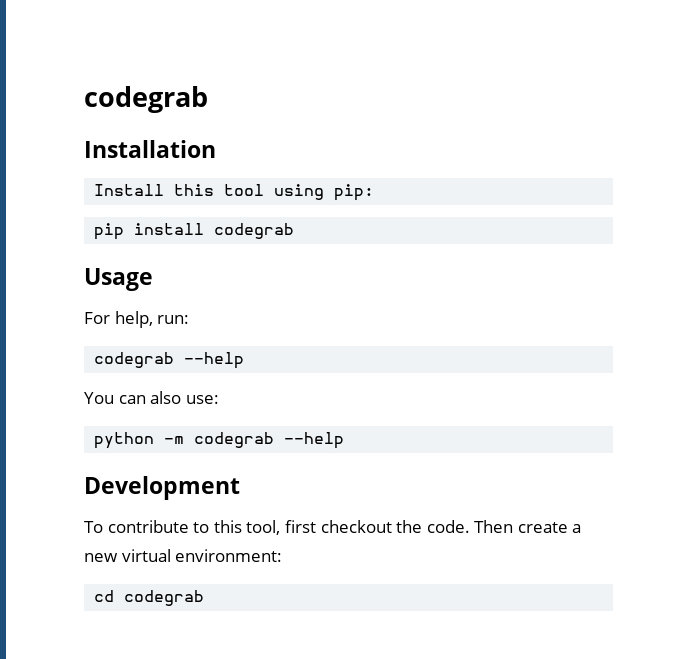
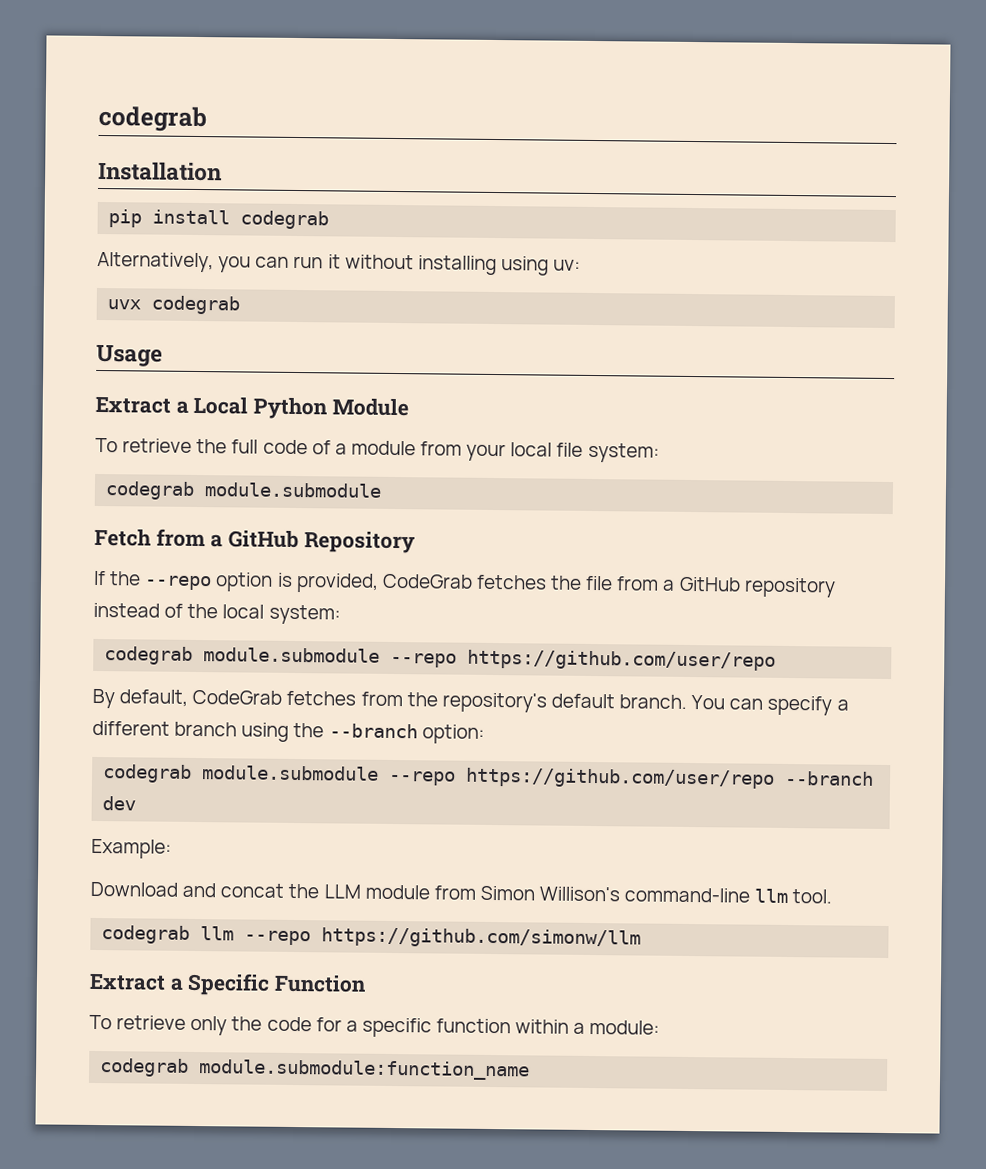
[94,184,375,201] [94,223,295,240] [84,268,153,291] [84,311,190,328] [94,352,245,369] [84,391,219,404] [94,432,345,449] [84,476,240,500] [84,520,582,535] [84,549,283,562] [94,590,205,606] Install this tool using pip: // pip install codegrab // Usage // For help, run: // codegrab --help // You can also use: // python -m codegrab --help // Development // To contribute to this tool, first checkout the code. Then create a new virtual environment: // cd codegrab -> [108,209,330,230] [97,251,582,276] [107,295,241,315] [96,344,163,367] [95,396,409,420] [95,437,660,463] [105,481,383,500] [94,528,416,554] [93,570,836,598] [93,602,341,625] [104,646,777,671] [92,688,849,716] [92,720,485,744] [102,764,875,789] [102,796,137,811] [91,838,172,859] [90,881,833,904] [101,925,642,949] [89,972,368,996] [89,1014,661,1038] [100,1058,531,1081] pip install codegrab // Alternatively, you can run it without installing using uv: // uvx codegrab // Usage // Extract a Local Python Module // To retrieve the full code of a module from your local file system: // codegrab module.submodule // Fetch from a GitHub Repository // If the --repo option is provided, CodeGrab fetches the file from a GitHub repository instead of the local system: // codegrab module.submodule --repo https://github.com/user/repo // By default, CodeGrab fetches from the repository's default branch. You can specify a different branch using the --branch option: // codegrab module.submodule --repo https://github.com/user/repo --branch dev // Example: // Download and concat the LLM module from Simon Willison's command-line llm tool. // codegrab llm --repo https://github.com/simonw/llm // Extract a Specific Function // To retrieve only the code for a specific function within a module: // codegrab module.submodule:function_name

